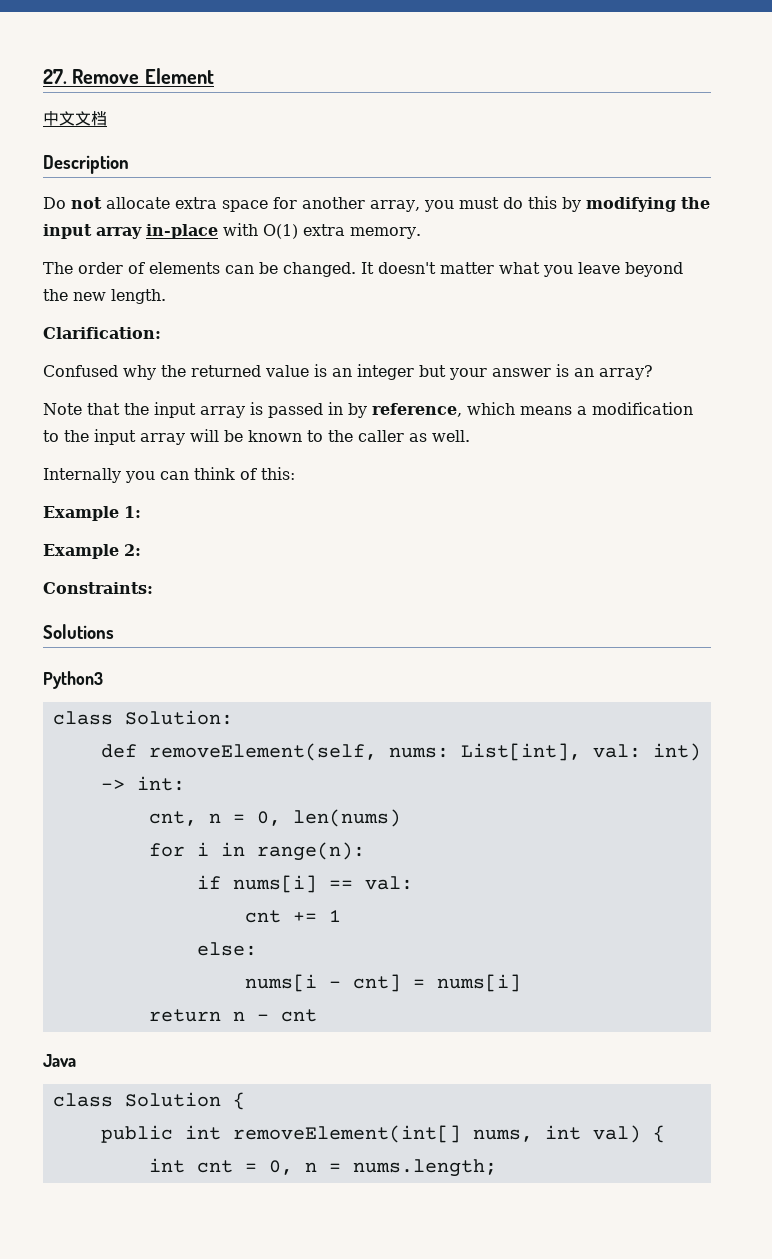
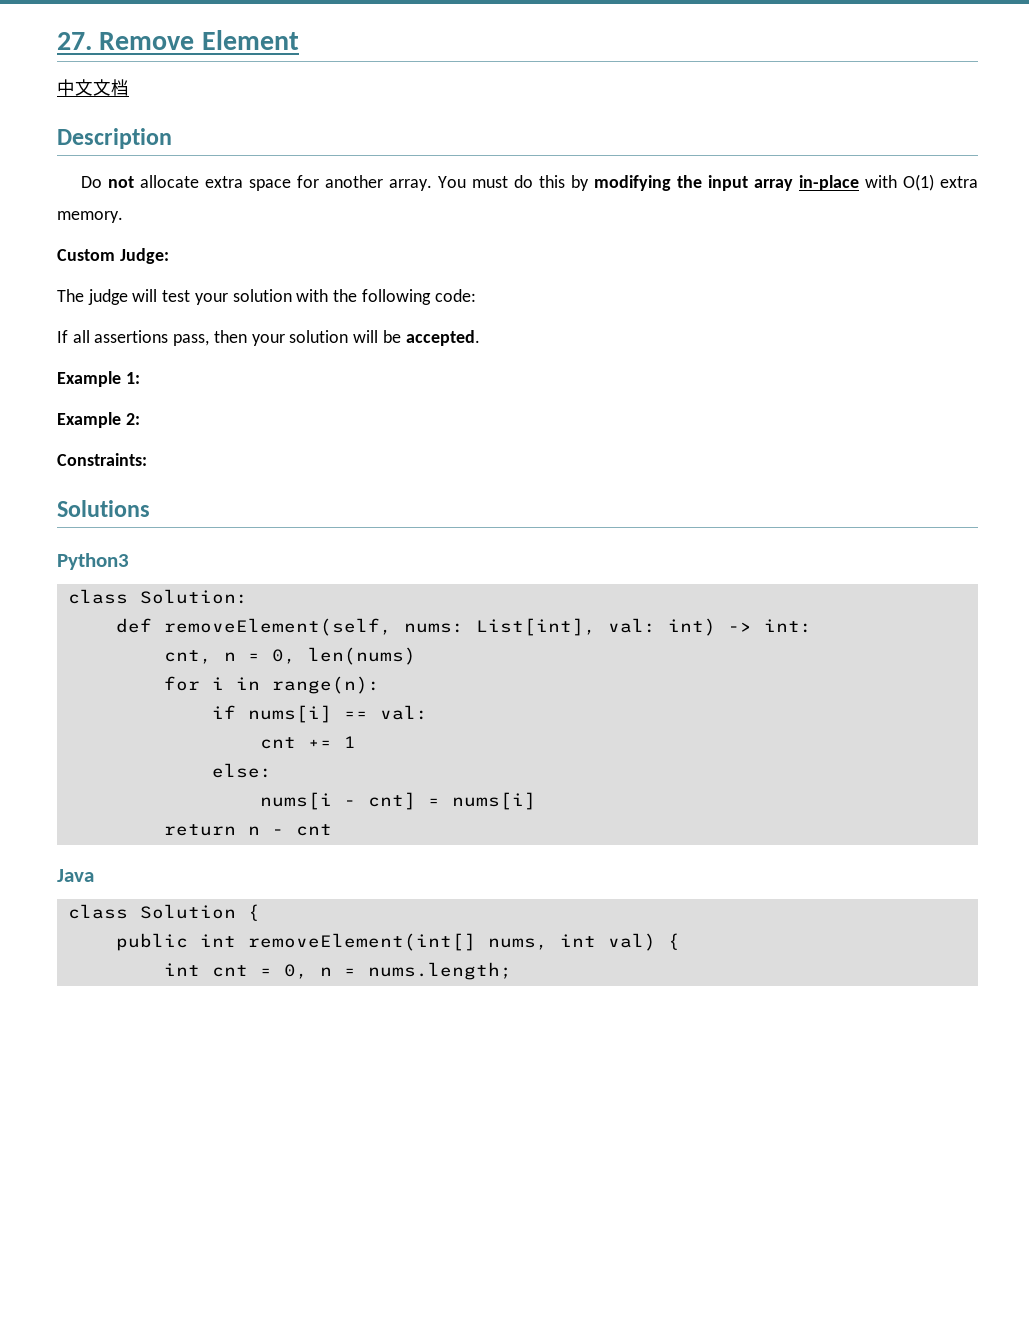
[370,200,454,212] array, you -> [388,176,466,191] array. You
(421, 233) none -> [57,248,169,264] // Custom Judge:
[78,262,683,277] [43,289,166,304] [43,327,161,339] [43,364,653,380] [43,402,693,418] [43,429,470,445] [43,467,295,483] order of elements can be changed. It doesn't matter what you leave beyond the new length. // Clarification: // Confused why the returned value is an integer but your answer is an array? // Note that the input array is passed in by reference, which means a modification to the input array will be known to the caller as well. // Internally you can think of this: -> [87,289,476,305] [57,330,480,346] judge will test your solution with the following code: // If all assertions pass, then your solution will be accepted.

